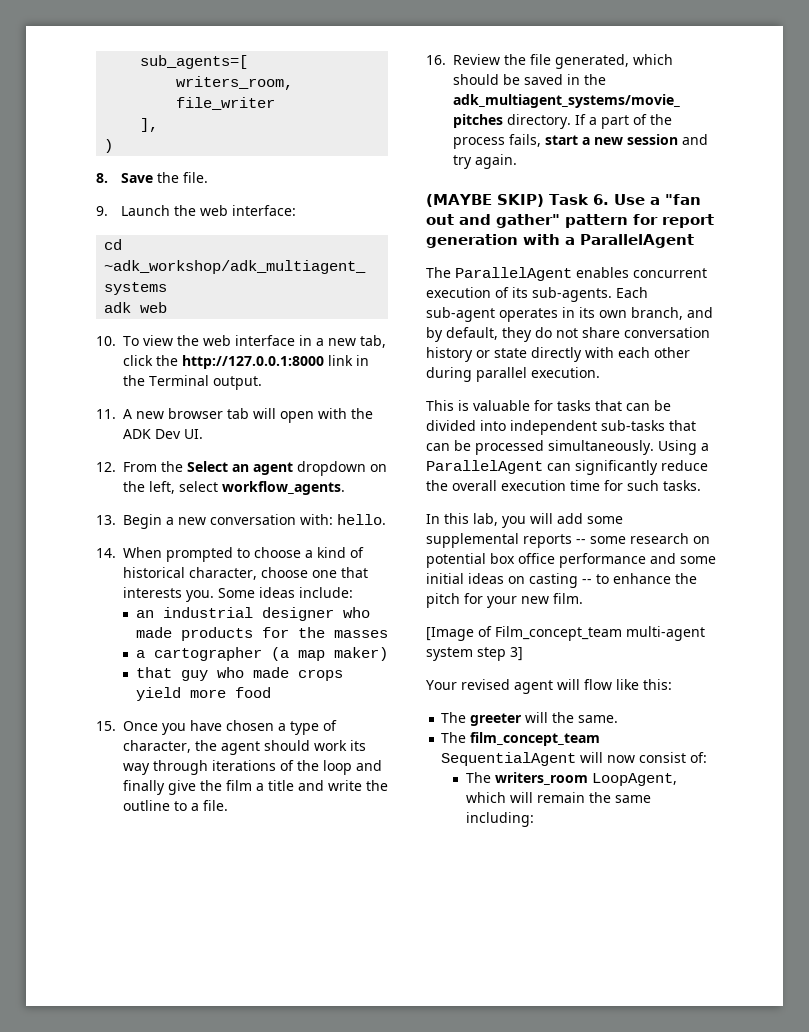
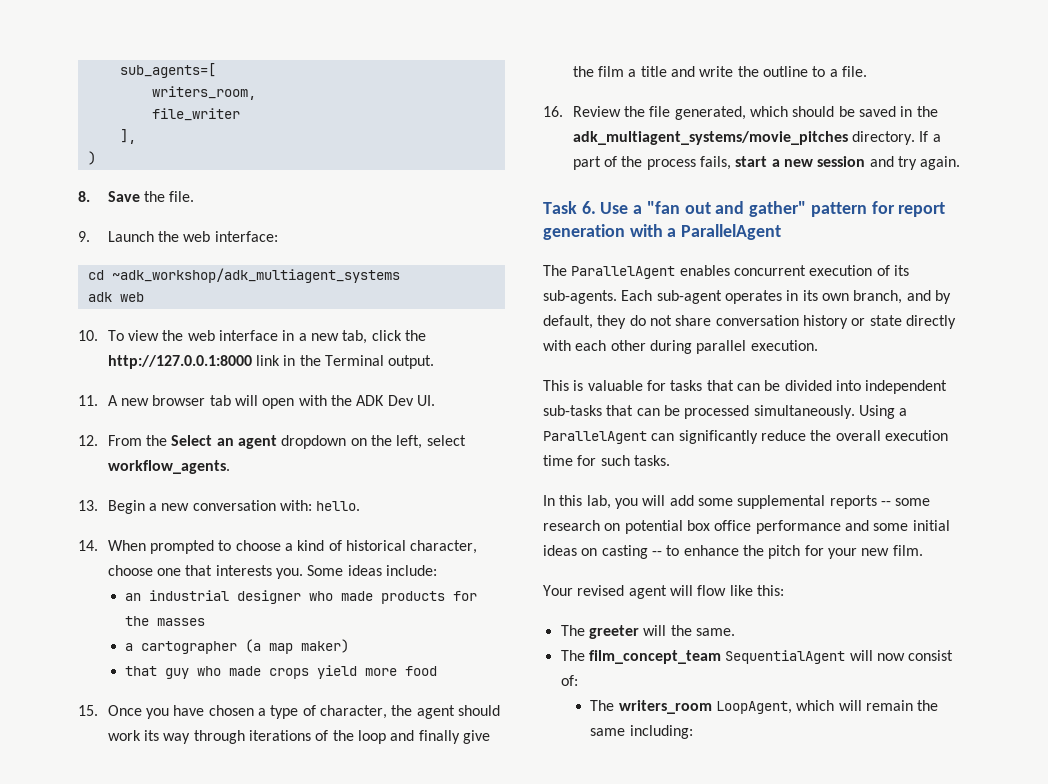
[426,194,544,207] (MAYBE SKIP) -> (961, 163) none
[426,626,705,641] [426,647,523,661] // [Image of Film_concept_team multi-agent system step 3] -> (923, 550) none

